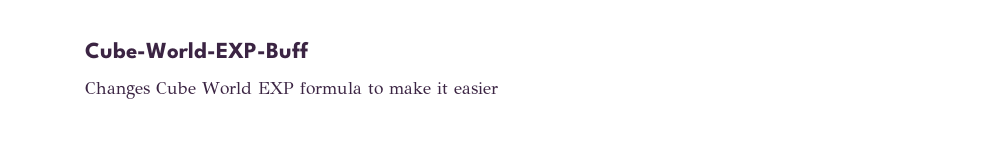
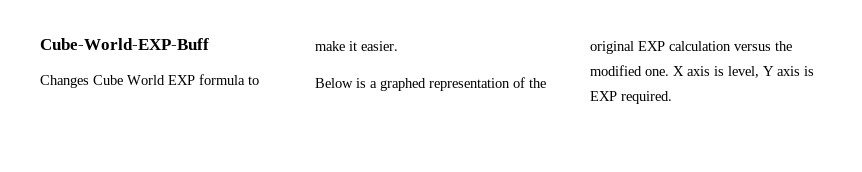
[453,82,498,94] easier -> [361,41,398,51] [315,77,546,91] [590,41,792,54] [590,65,814,78] [590,91,672,104] easier. // Below is a graphed representation of the original EXP calculation versus the modified one. X axis is level, Y axis is EXP required.

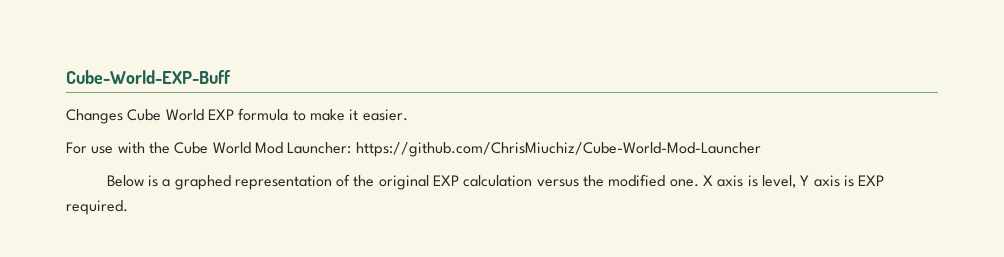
(398, 46) none -> [66,142,761,157] // For use with the Cube World Mod Launcher: https://github.com/ChrisMiuchiz/Cube-World-Mod-Launcher

